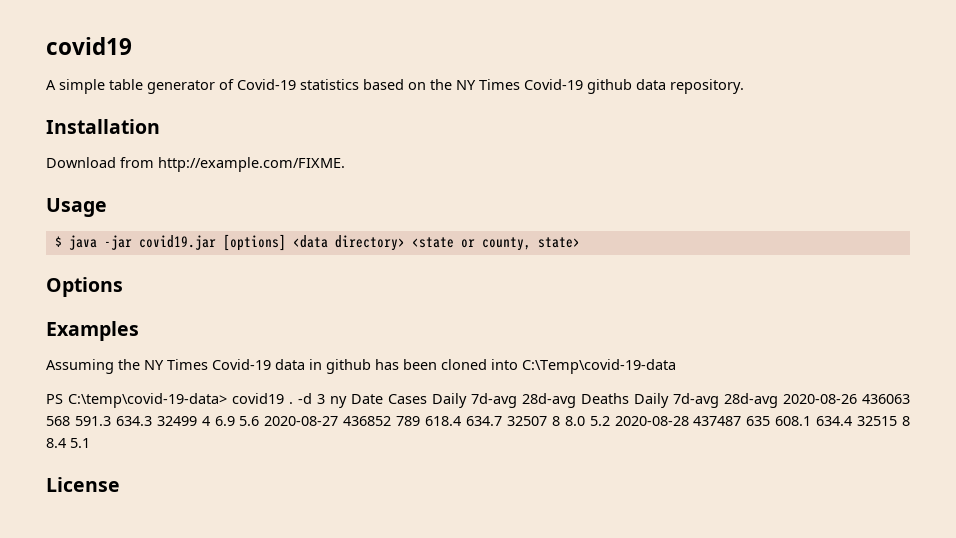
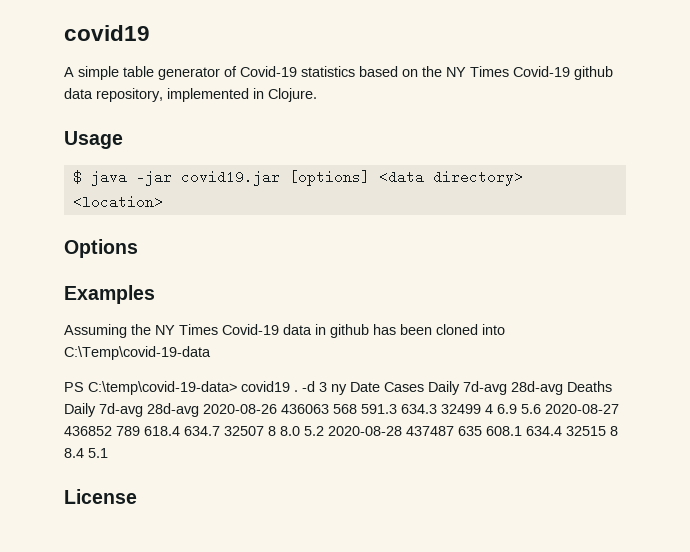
[670,79,744,94] [46,119,160,134] [46,157,345,172] repository. // Installation // Download from http://example.com/FIXME. -> [96,88,317,102] repository, implemented in Clojure.
[411,237,580,251] <state or county, state> -> [72,195,163,209] <location>

